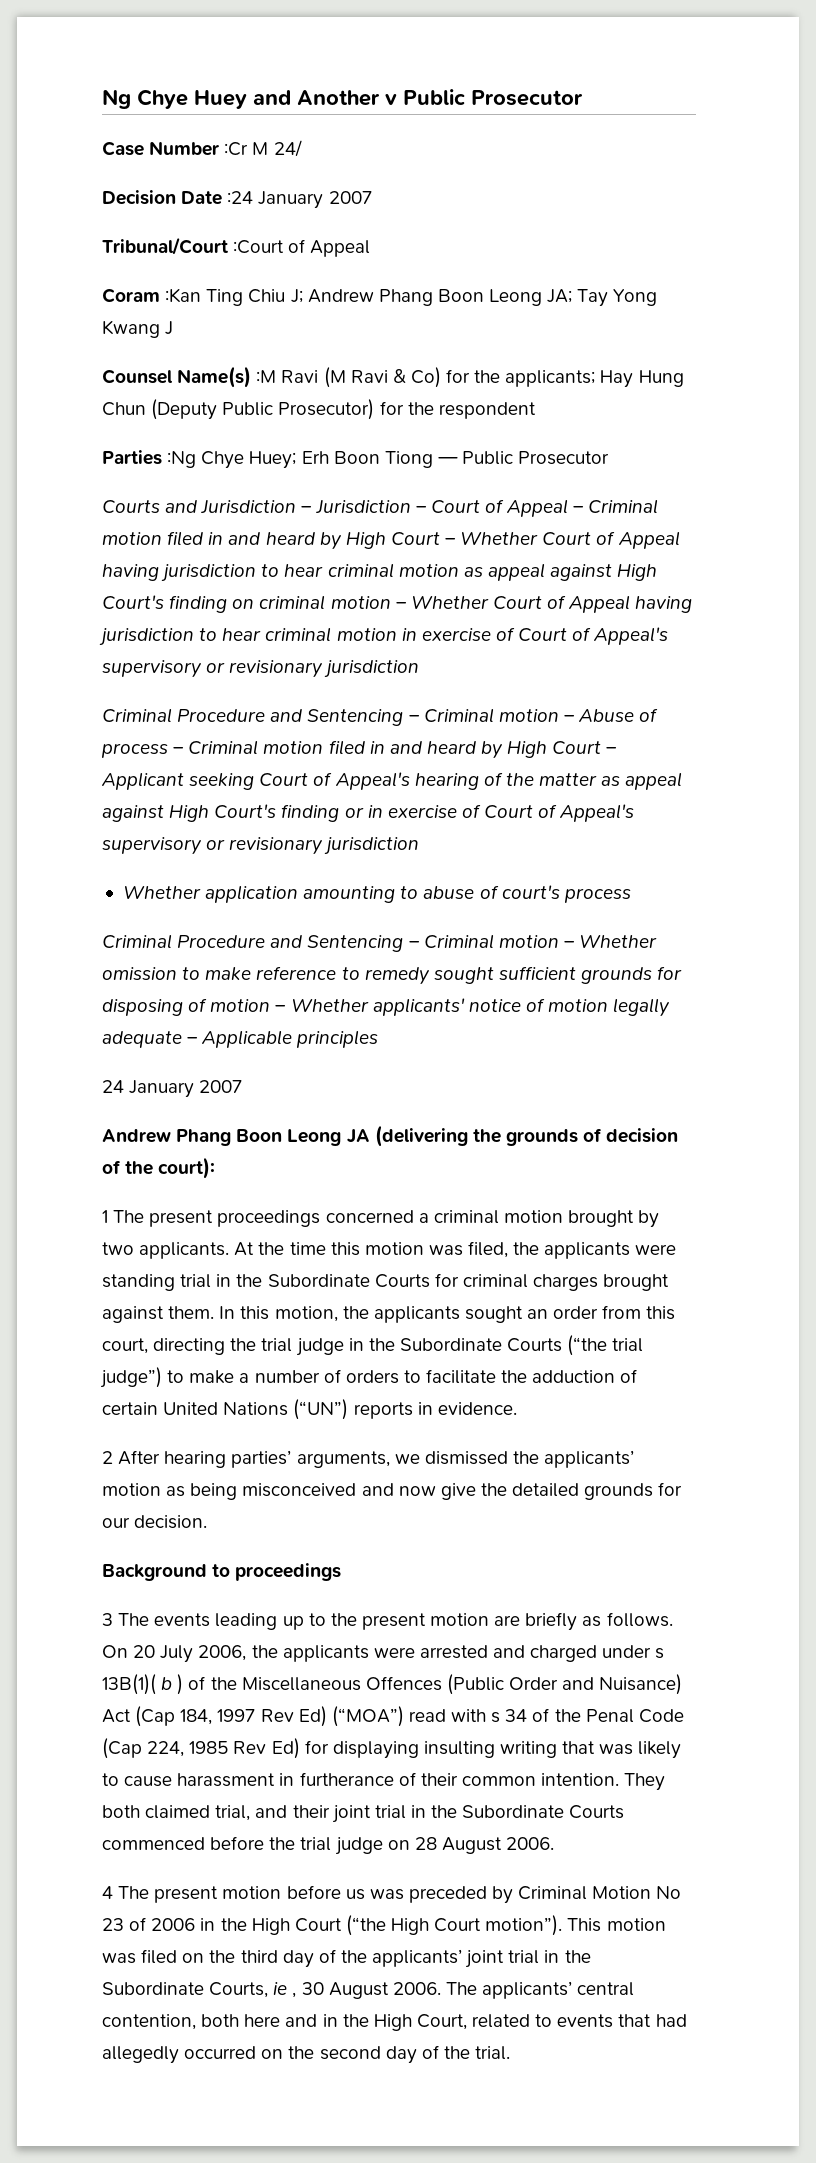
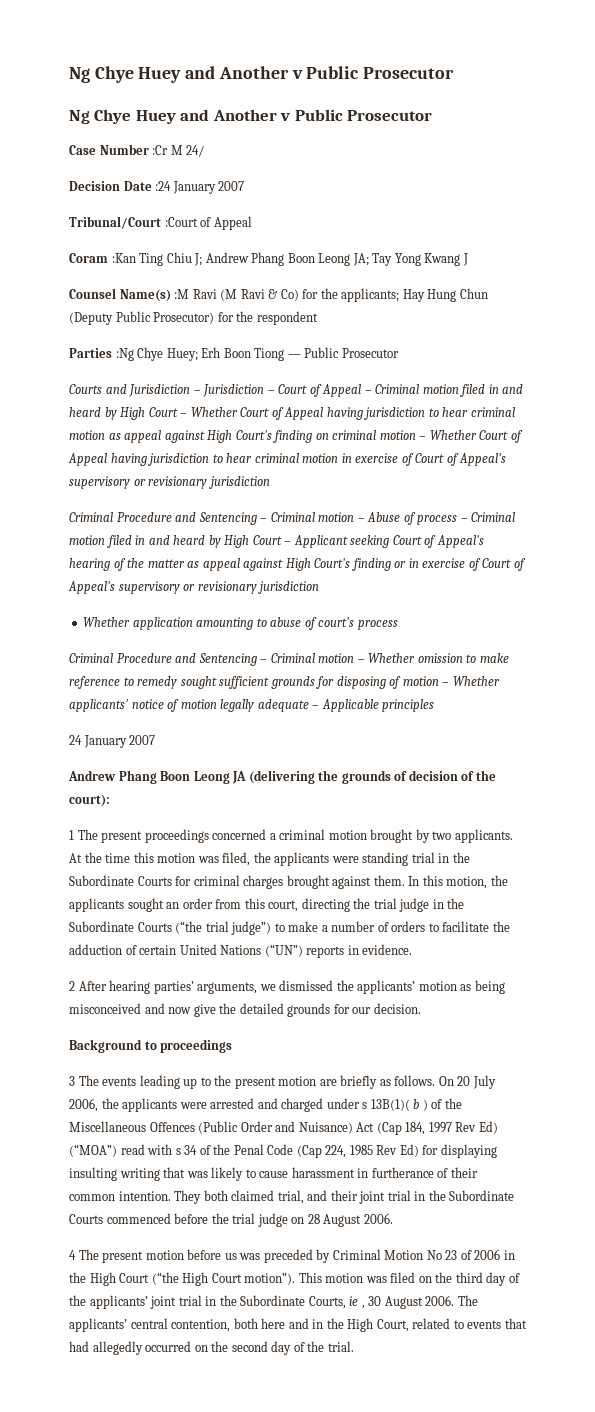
[102,89,583,109] Ng Chye Huey and Another v Public Prosecutor -> [69,66,455,83] [69,109,433,124] Ng Chye Huey and Another v Public Prosecutor // Ng Chye Huey and Another v Public Prosecutor

